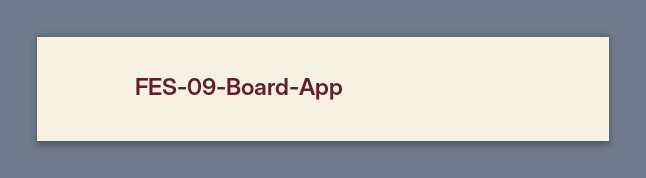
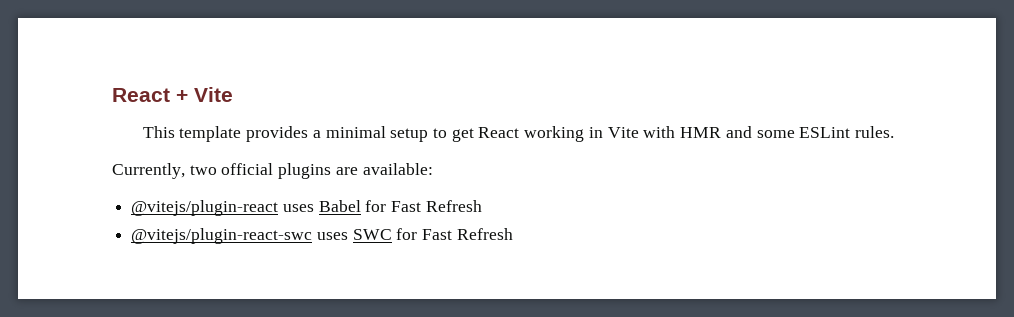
[135,78,343,100] FES-09-Board-App -> [112,87,233,102] [142,126,894,142] [112,163,433,179] [131,200,482,216] [131,228,513,244] React + Vite // This template provides a minimal setup to get React working in Vite with HMR and some ESLint rules. // Currently, two official plugins are available: // @vitejs/plugin-react uses Babel for Fast Refresh // @vitejs/plugin-react-swc uses SWC for Fast Refresh

